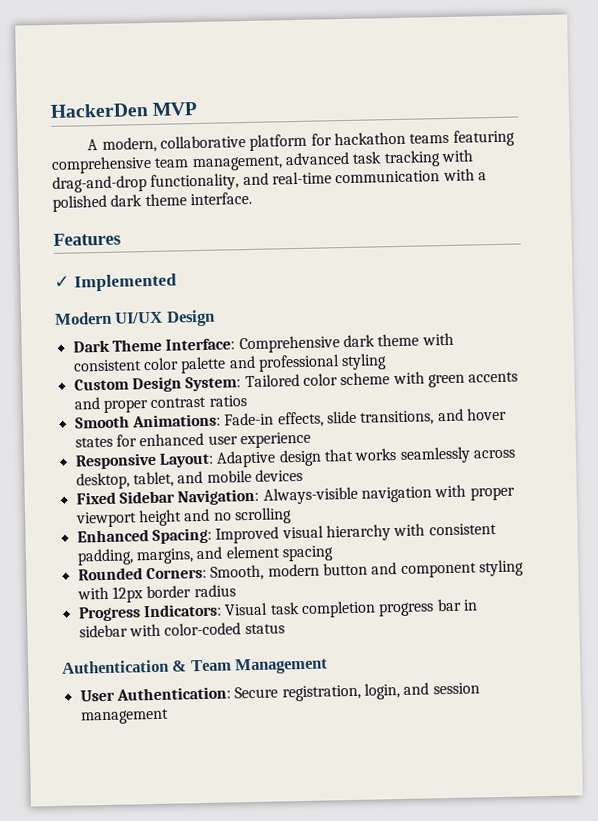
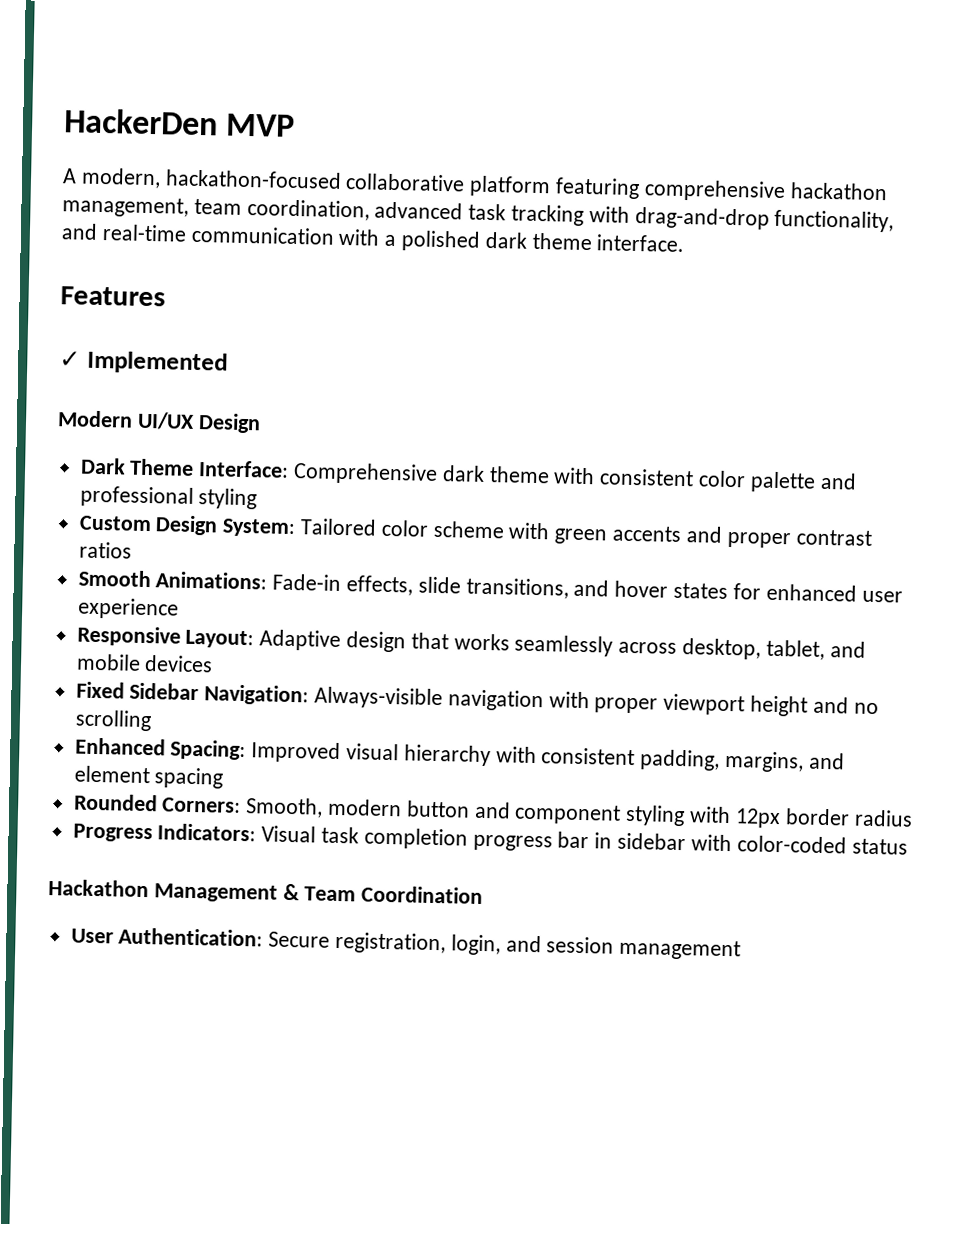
(157, 144) none -> [164,169,342,189] hackathon-focused
[310,129,515,147] [51,155,283,174] for hackathon teams featuring comprehensive team management, -> [555,177,888,203] [62,196,370,221] featuring comprehensive hackathon management, team coordination,
[62,659,169,674] Authentication -> [48,879,278,903] Hackathon Management
[235,657,329,675] Management -> [361,885,484,905] Coordination

